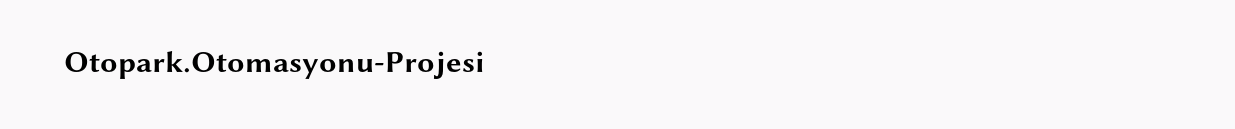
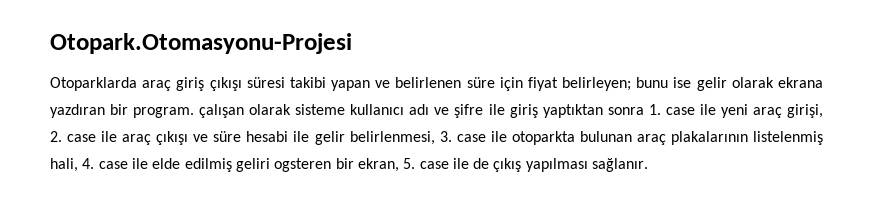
(485, 65) none -> [50,77,823,91] [50,104,824,118] [50,131,823,145] [50,158,649,172] // Otoparklarda araç giriş çıkışı süresi takibi yapan ve belirlenen süre için fiyat belirleyen; bunu ise gelir olarak ekrana yazdıran bir program. çalışan olarak sisteme kullanıcı adı ve şifre ile giriş yaptıktan sonra 1. case ile yeni araç girişi, 2. case ile araç çıkışı ve süre hesabi ile gelir belirlenmesi, 3. case ile otoparkta bulunan araç plakalarının listelenmiş hali, 4. case ile elde edilmiş geliri ogsteren bir ekran, 5. case ile de çıkış yapılması sağlanır.

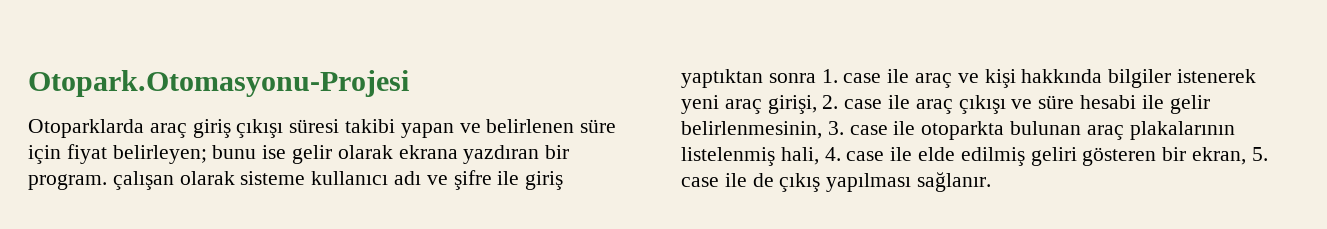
(716, 109) none -> [915,69,1257,88] araç ve kişi hakkında bilgiler istenerek
[349,131,435,145] belirlenmesi, -> [681,121,822,139] belirlenmesinin,
[274,158,332,172] ogsteren -> [1082,147,1157,166] gösteren

